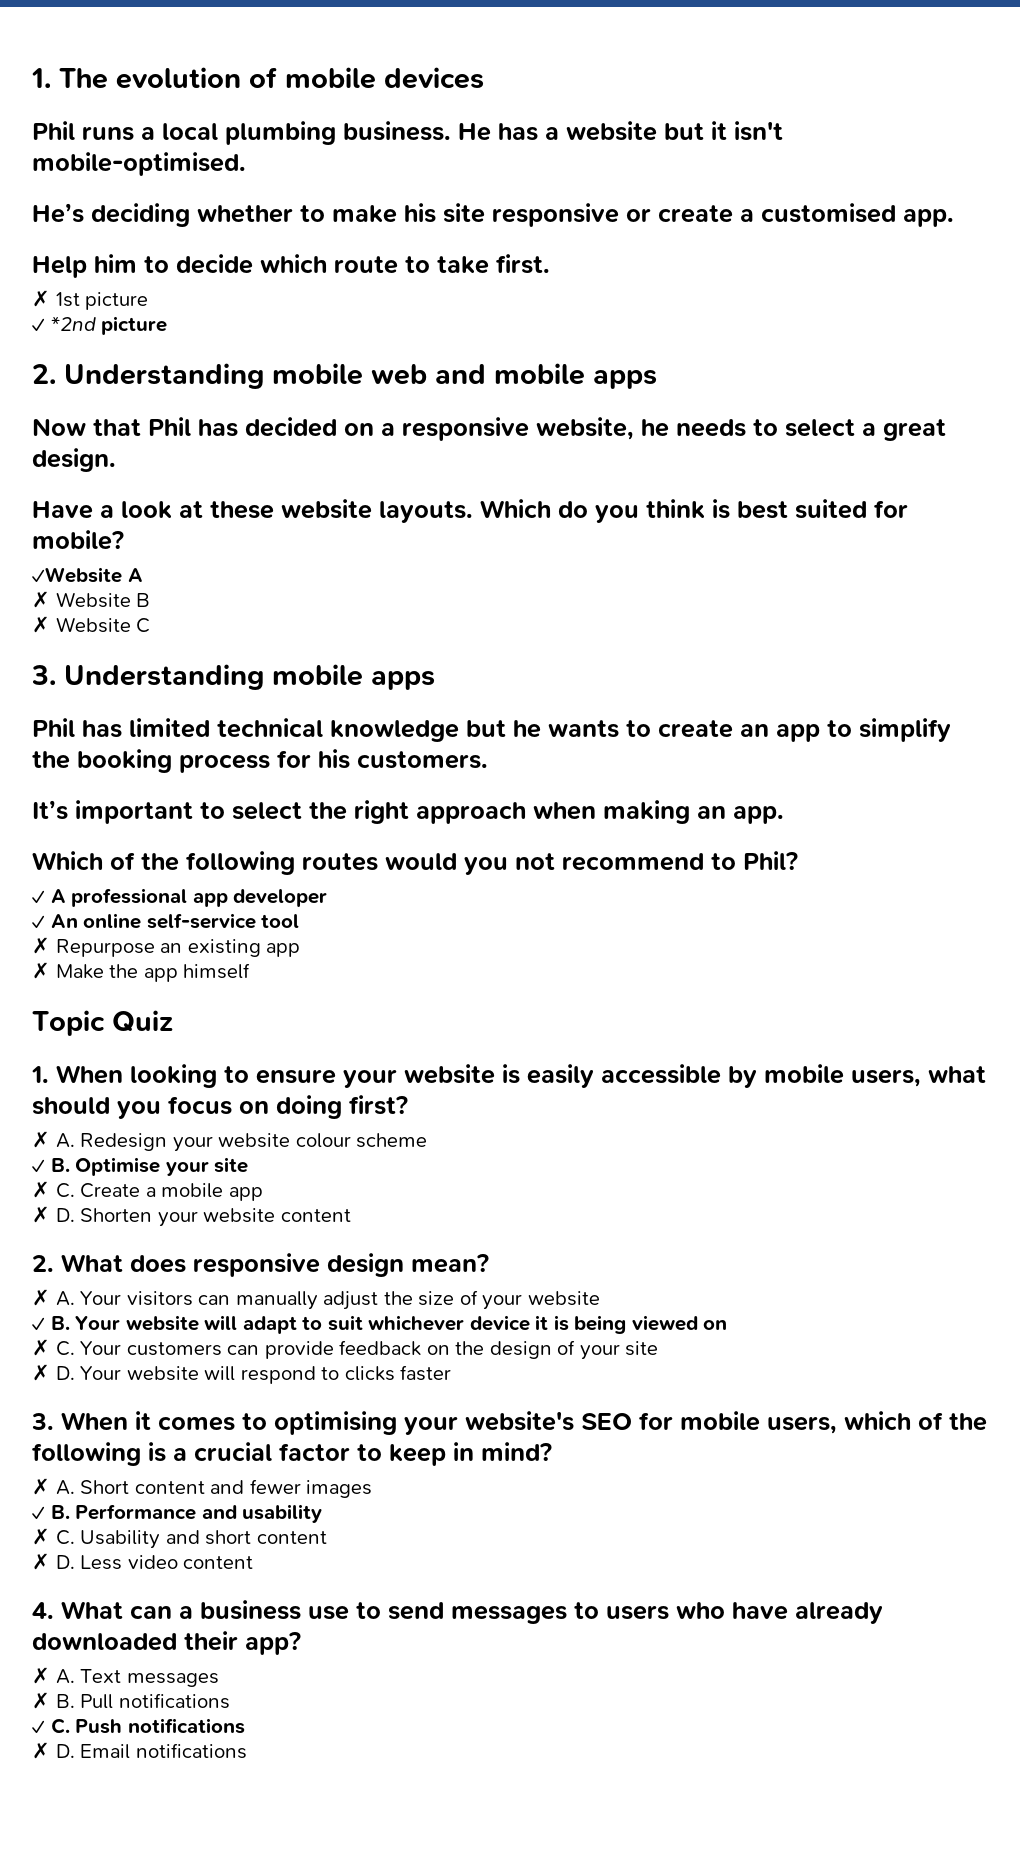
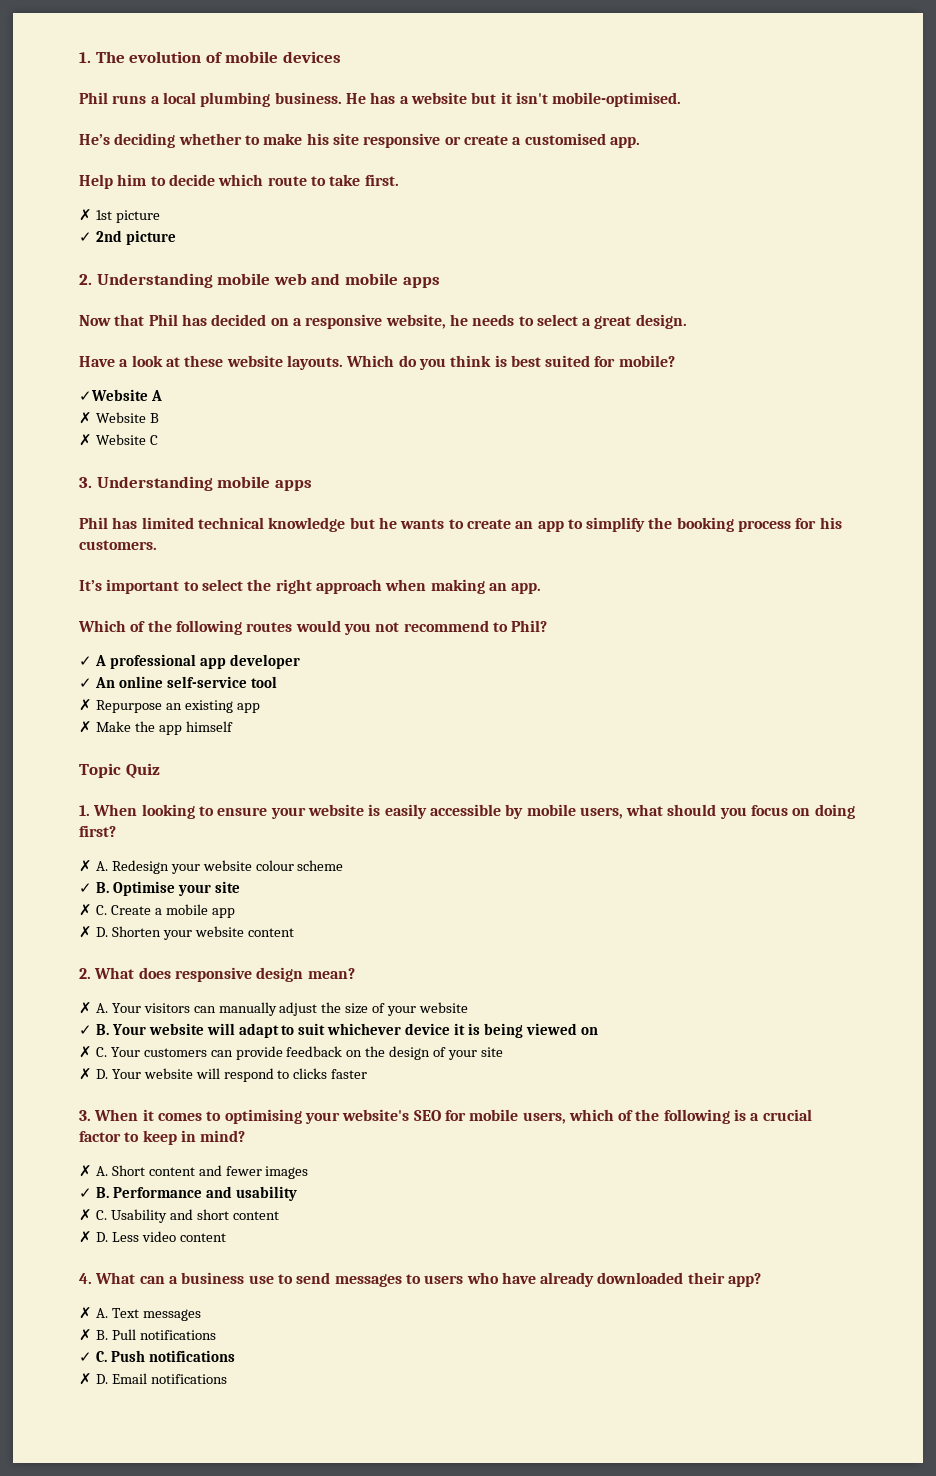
[50,316,96,331] *2nd -> [95,230,122,242] 2nd

